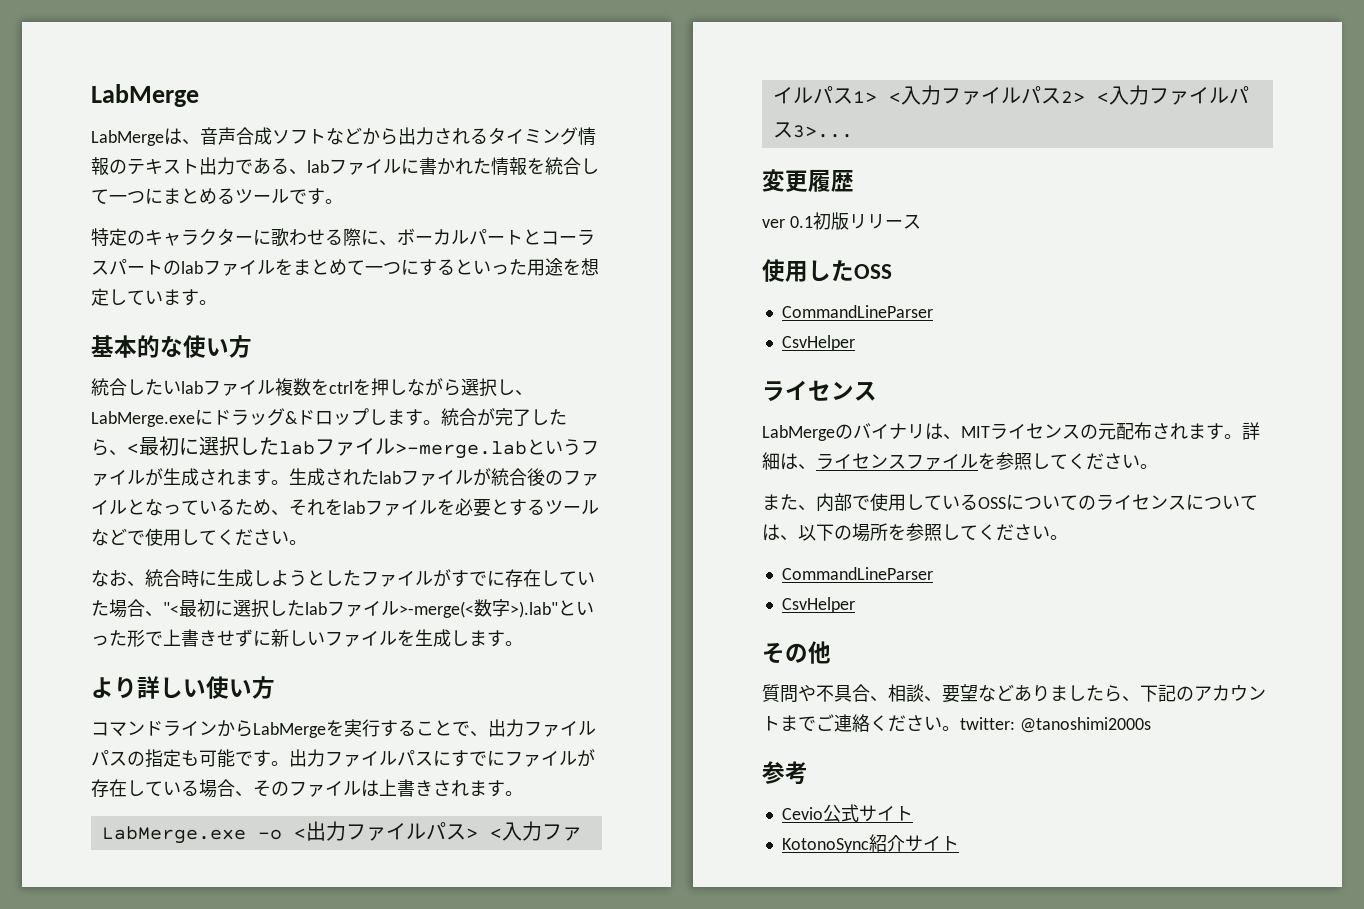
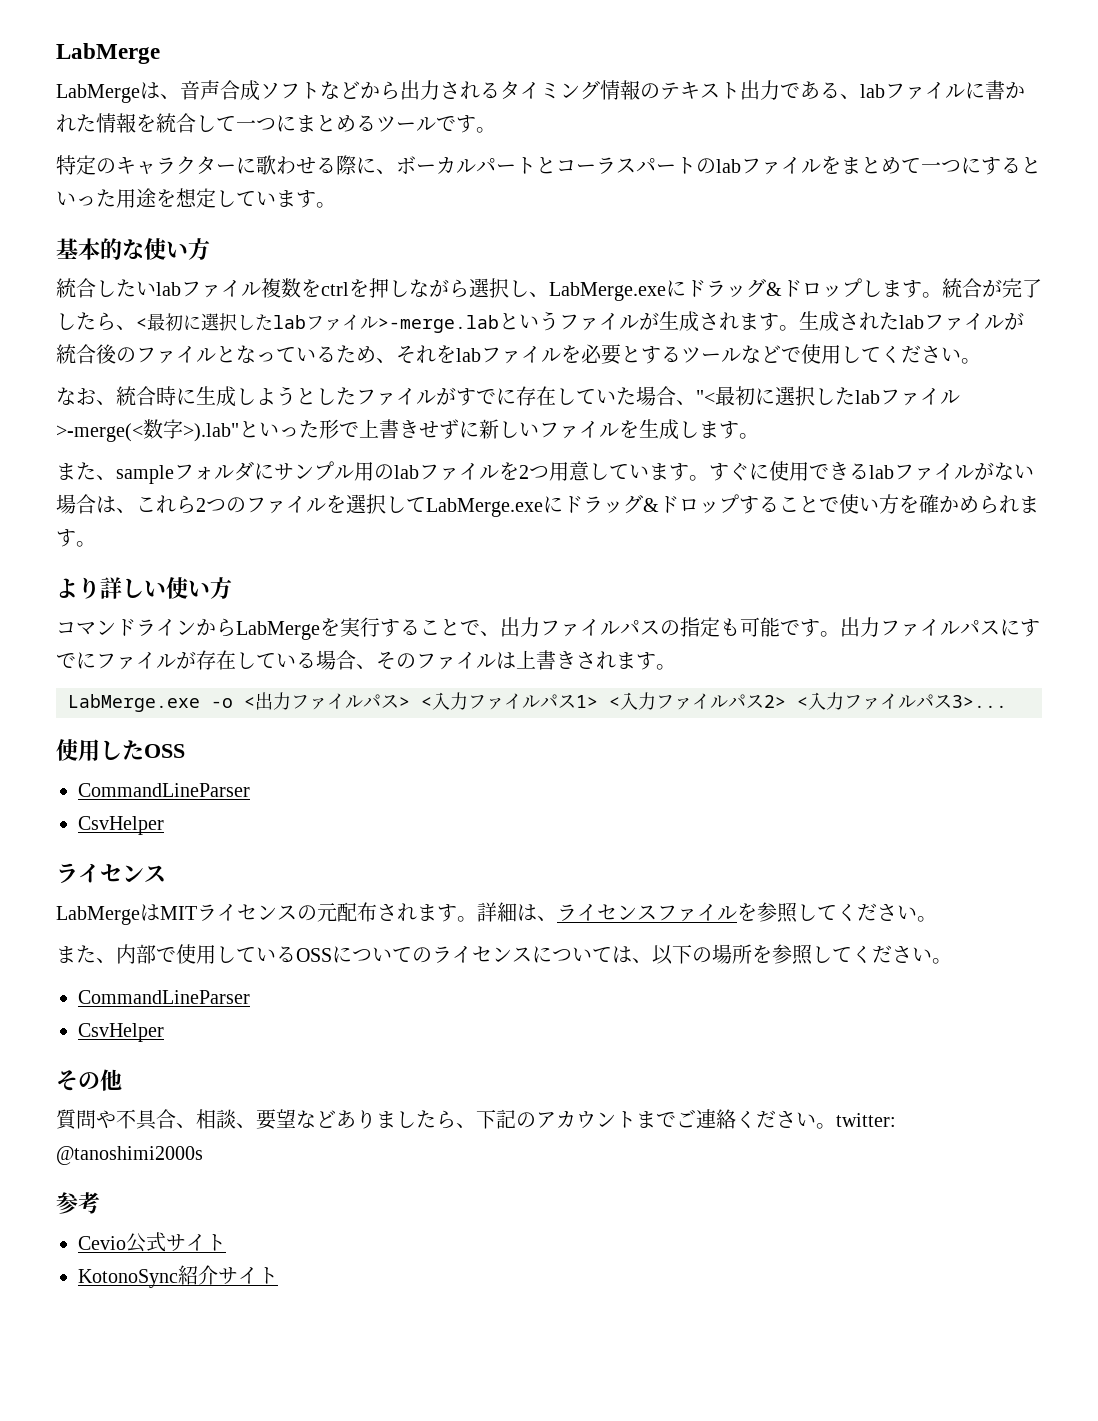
(523, 643) none -> [56,461,1034,484] [56,494,1039,517] [56,529,96,547] // また、sampleフォルダにサンプル用のlabファイルを2つ用意しています。すぐに使用できるlabファイルがない場合は、これら2つのファイルを選択してLabMerge.exeにドラッグ&ドロップすることで使い方を確かめられます。
[762,169,854,192] [762,212,921,230] // 変更履歴 // ver 0.1初版リリース -> (1007, 701) none
[835,423,961,440] のバイナリは、 -> [140,904,160,921] は

